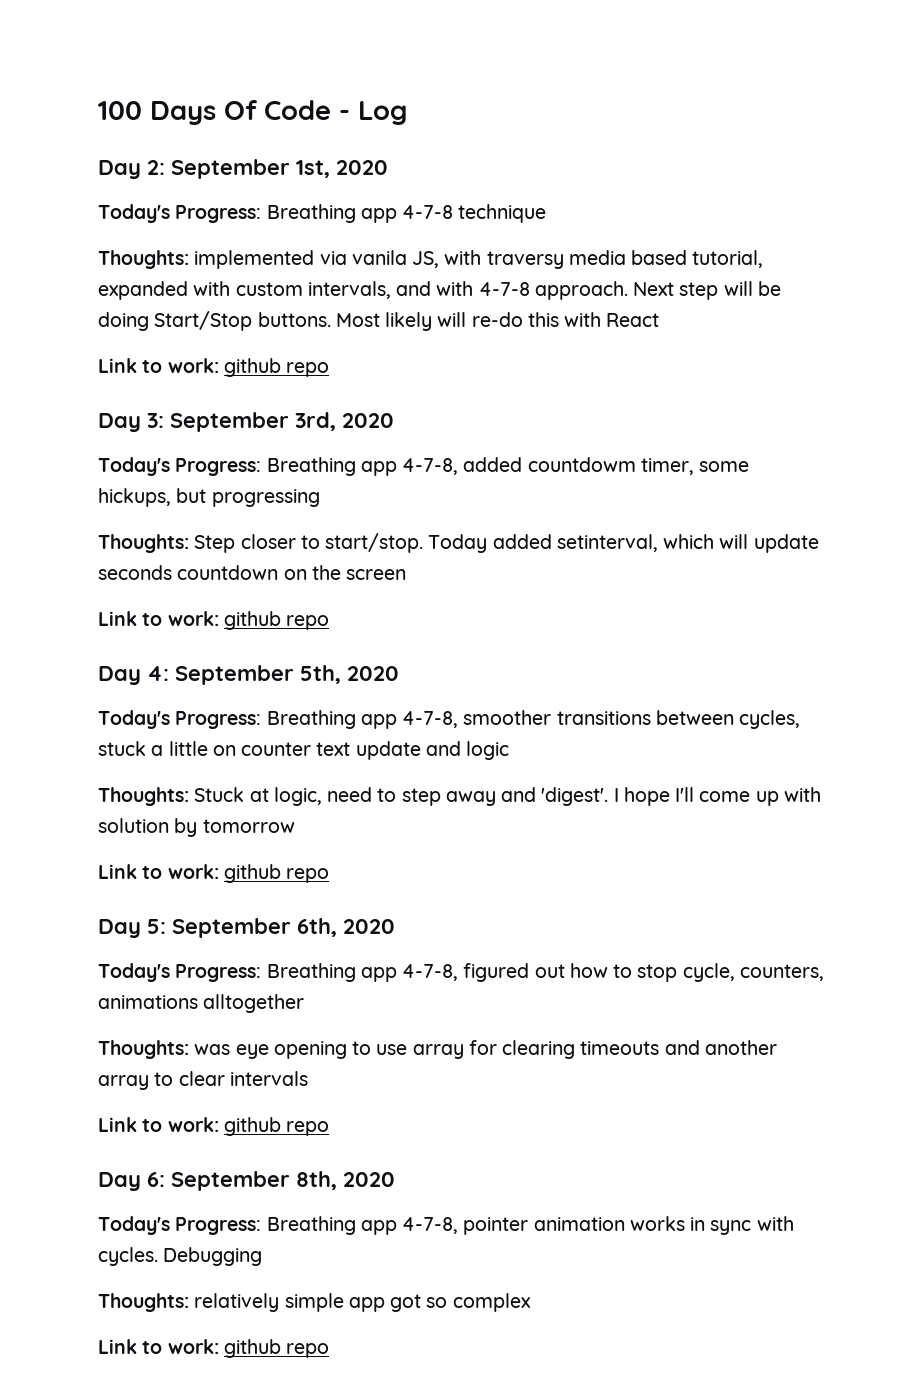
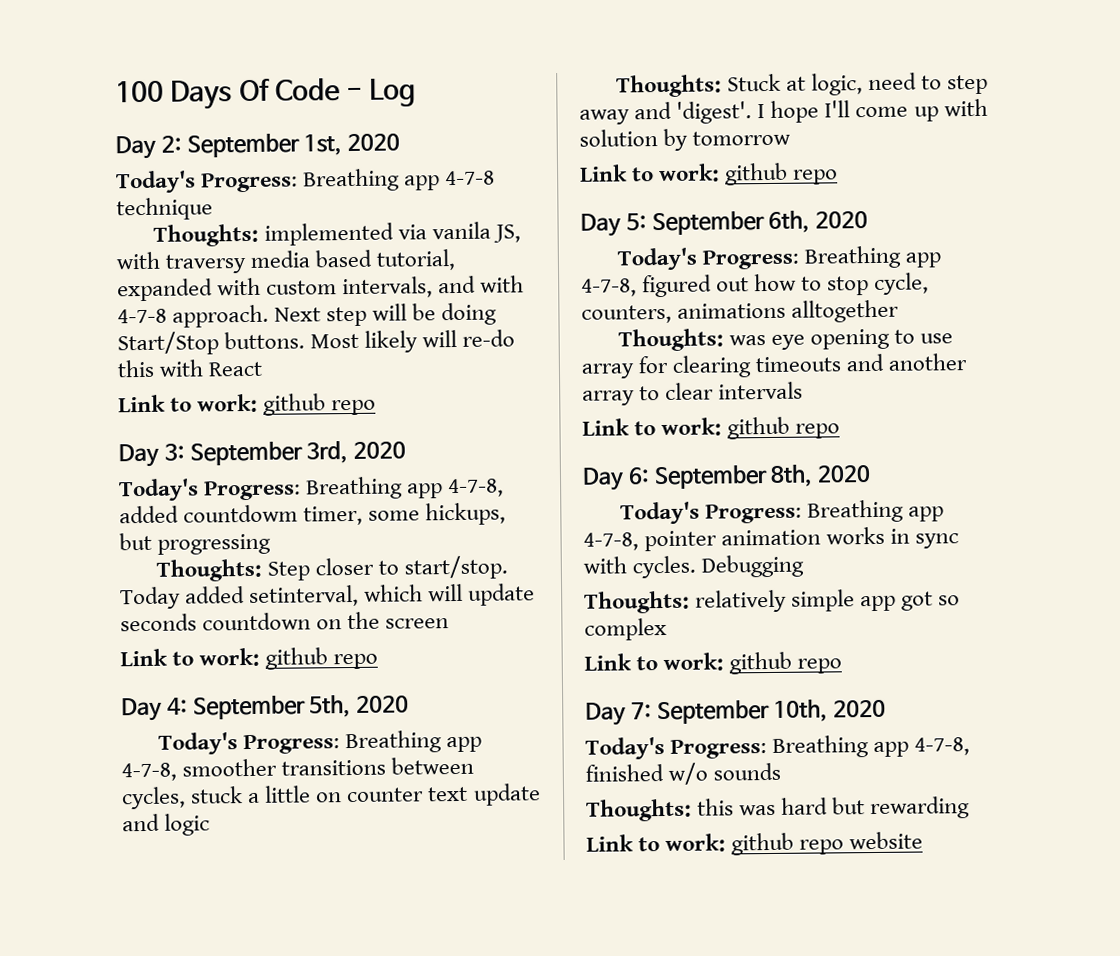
(330, 1350) none -> [585,699,887,726] [585,735,971,760] [585,762,782,785] [586,796,971,822] [586,831,924,856] // Day 7: September 10th, 2020 // Today's Progress: Breathing app 4-7-8, finished w/o sounds // Thoughts: this was hard but rewarding // Link to work: github repo website

